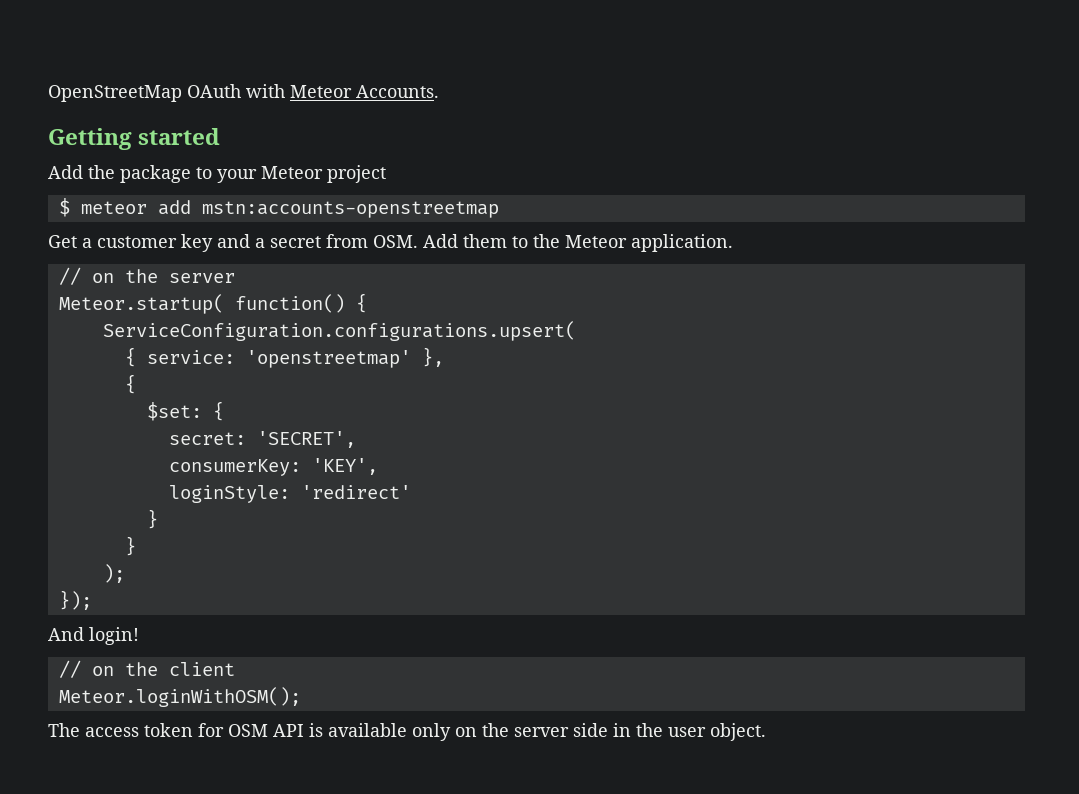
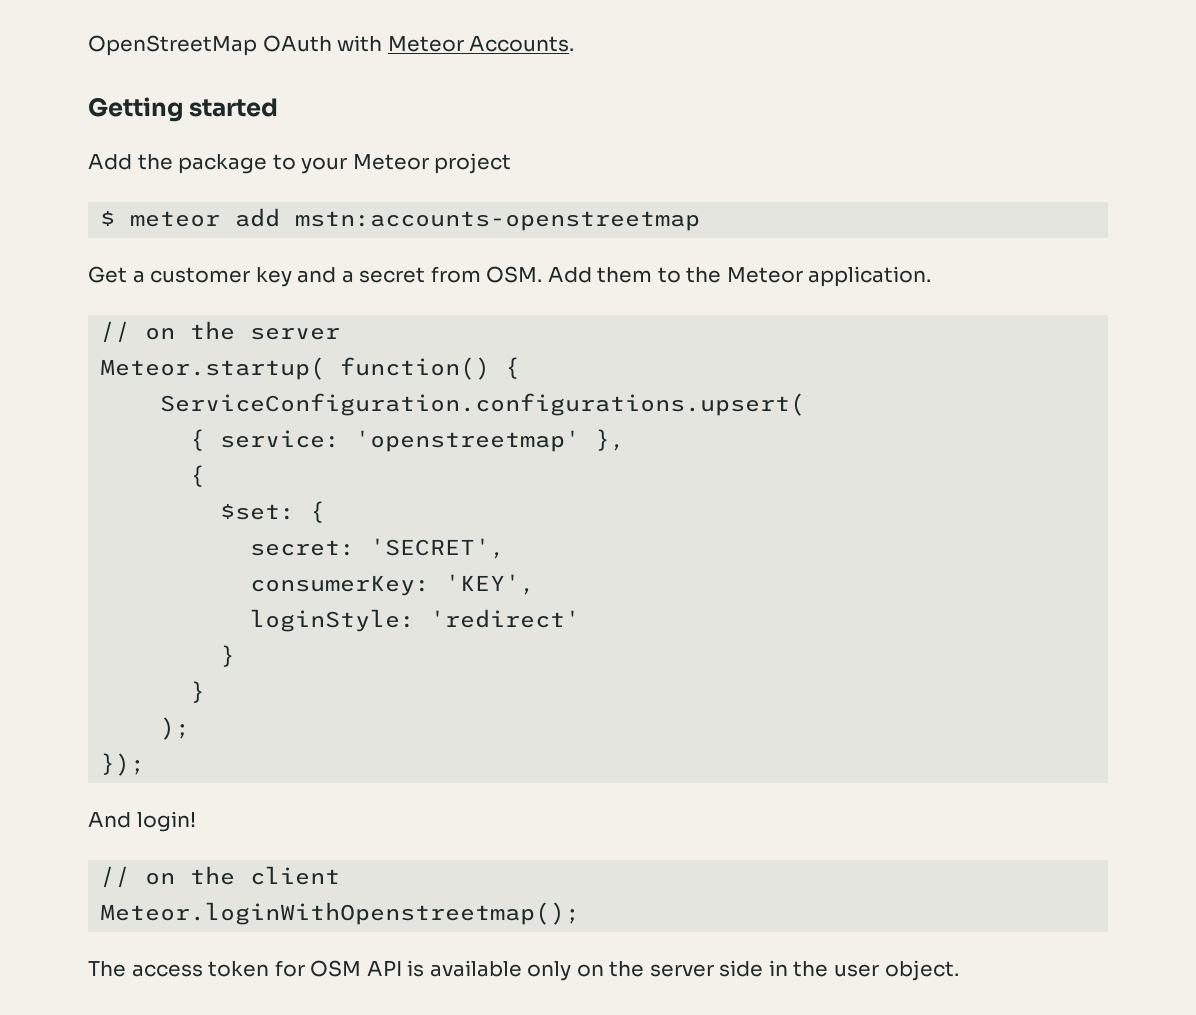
[58,687,301,707] Meteor.loginWithOSM(); -> [100,902,581,925] Meteor.loginWithOpenstreetmap();

